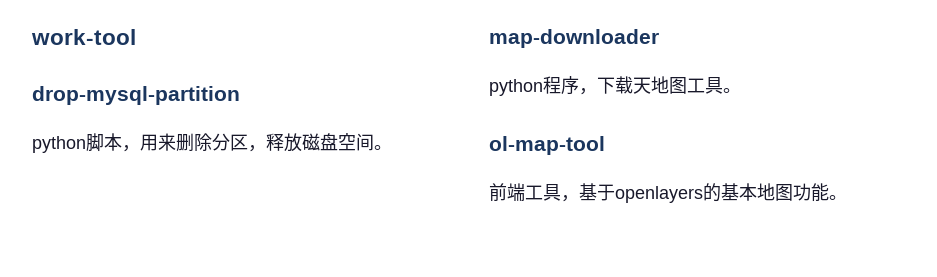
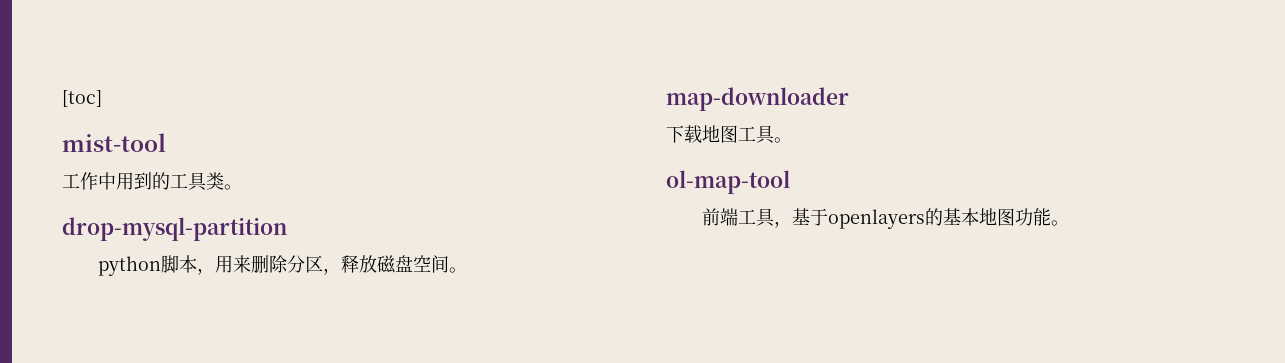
[31,29,136,45] work-tool -> [62,90,102,107] [62,133,166,152] [62,172,242,191] [toc] // mist-tool // 工作中用到的工具类。
[489,76,651,96] python程序，下载天 -> [666,125,702,143] 下载

